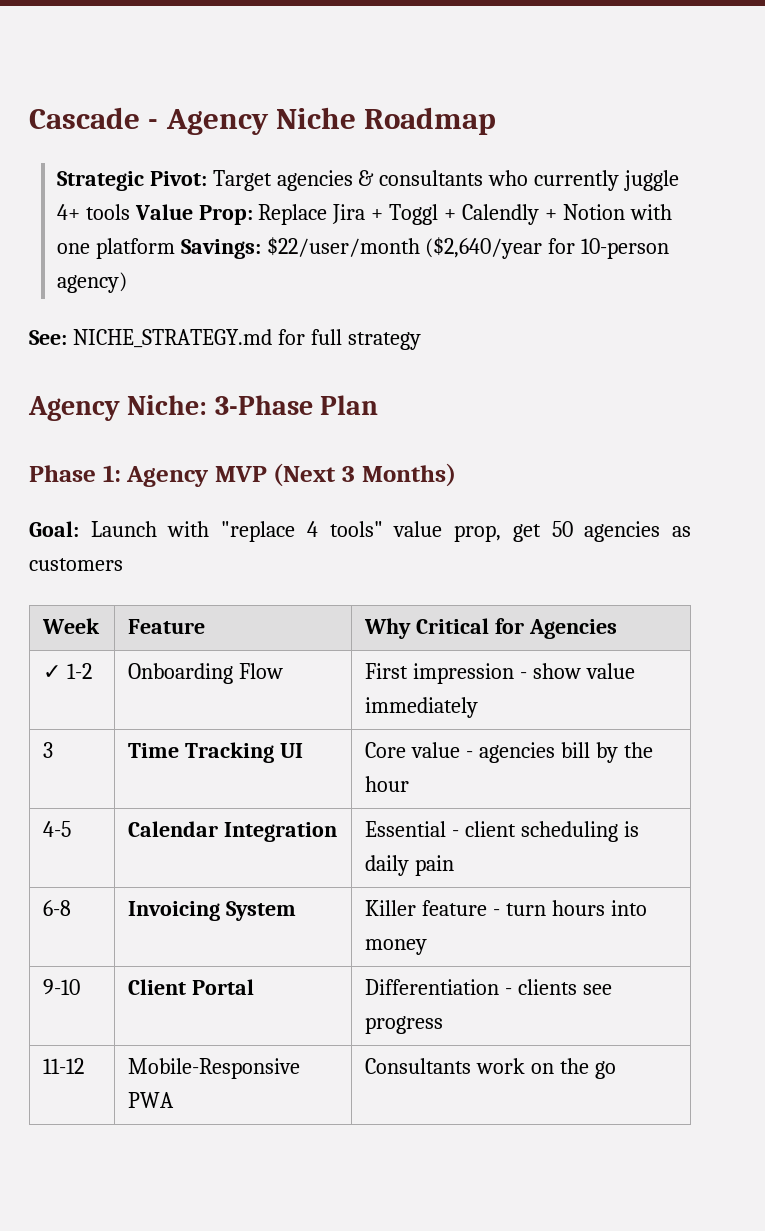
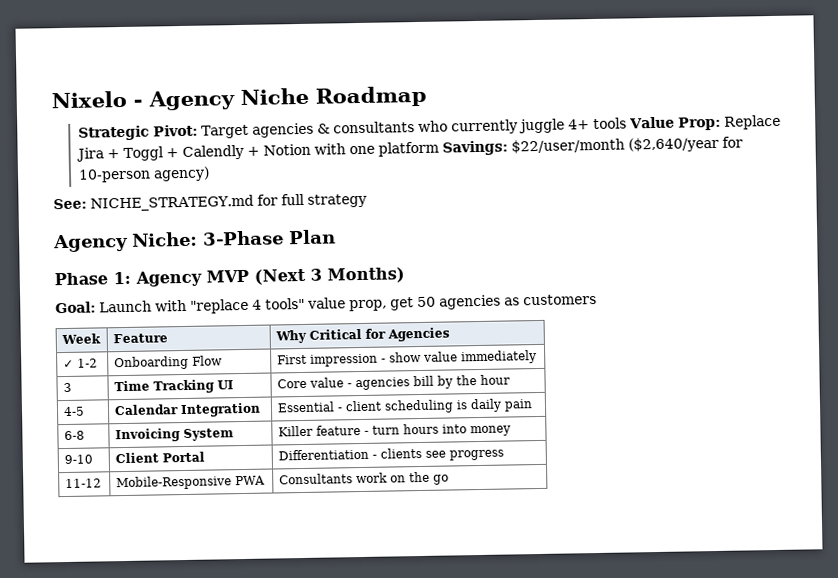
[29,107,140,129] Cascade -> [51,90,127,109] Nixelo

